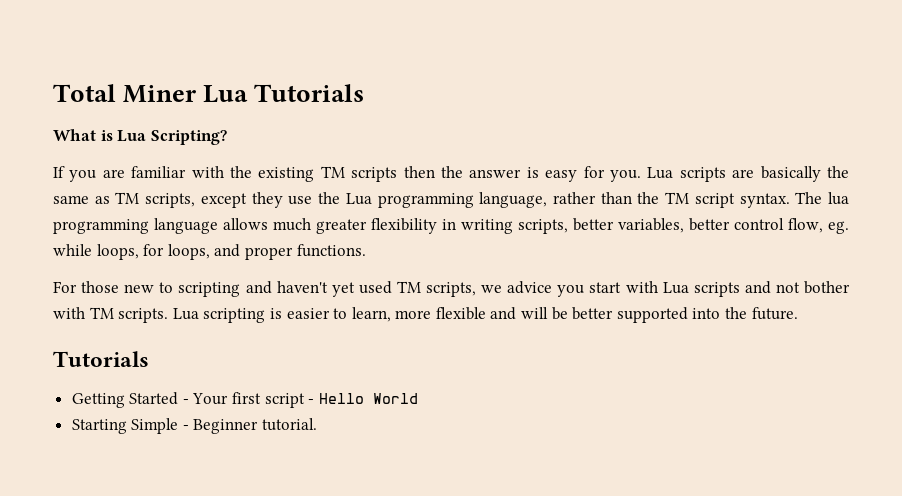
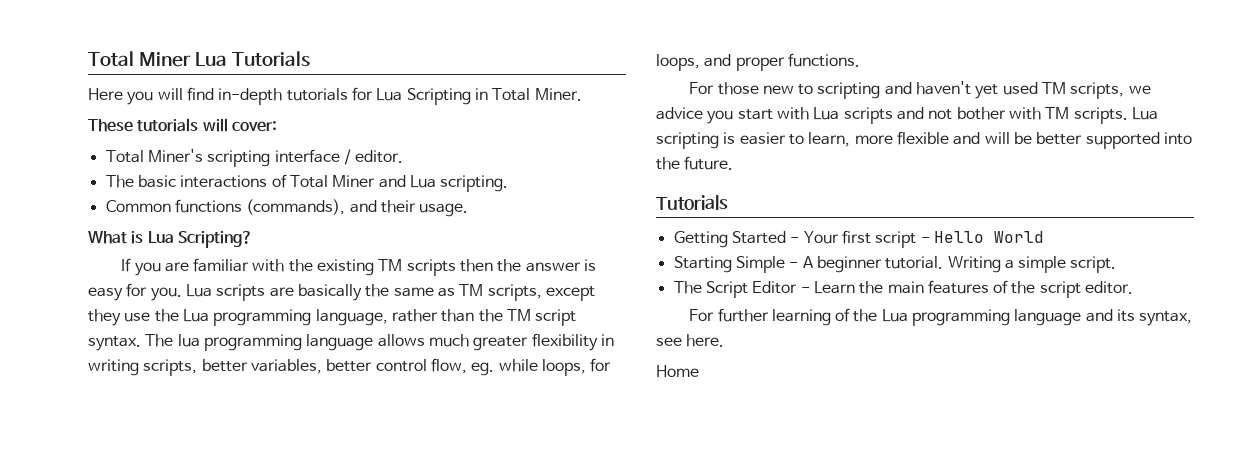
(365, 93) none -> [88,87,582,105] [88,118,277,132] [105,149,404,167] [105,174,509,192] [105,199,469,217] // Here you will find in-depth tutorials for Lua Scripting in Total Miner. // These tutorials will cover: // Total Miner's scripting interface / editor. // The basic interactions of Total Miner and Lua scripting. // Common functions (commands), and their usage.
[193,418,318,434] Beginner tutorial. -> [802,256,1117,273] [673,280,1134,298] [689,308,1193,326] [656,334,725,347] [656,365,699,377] A beginner tutorial. Writing a simple script. // The Script Editor - Learn the main features of the script editor. // For further learning of the Lua programming language and its syntax, see here. // Home

